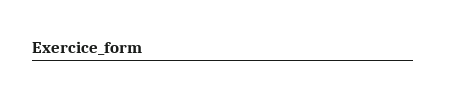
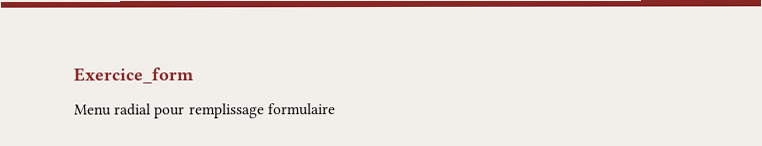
(142, 48) none -> [74,103,336,119] // Menu radial pour remplissage formulaire

